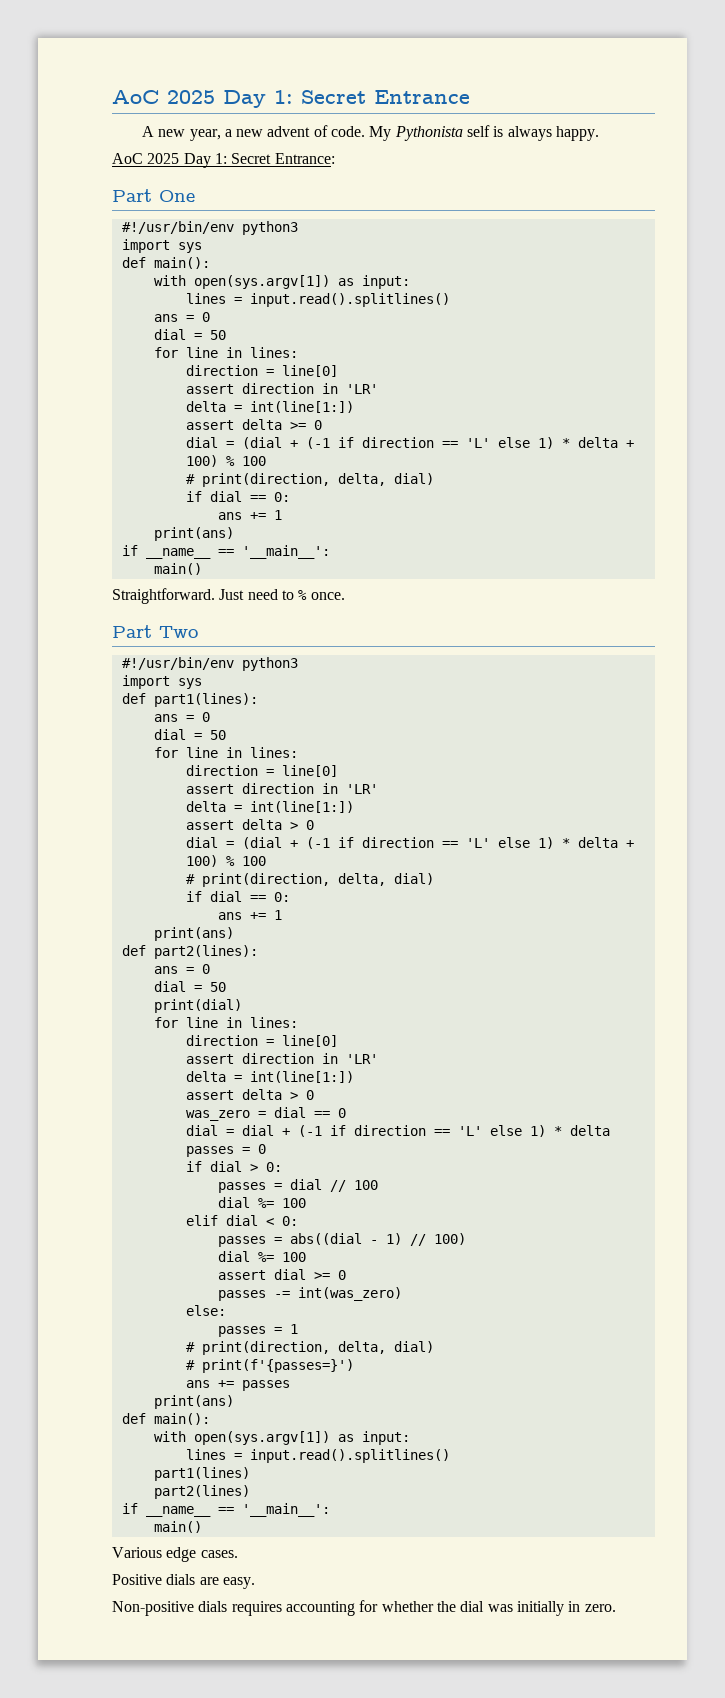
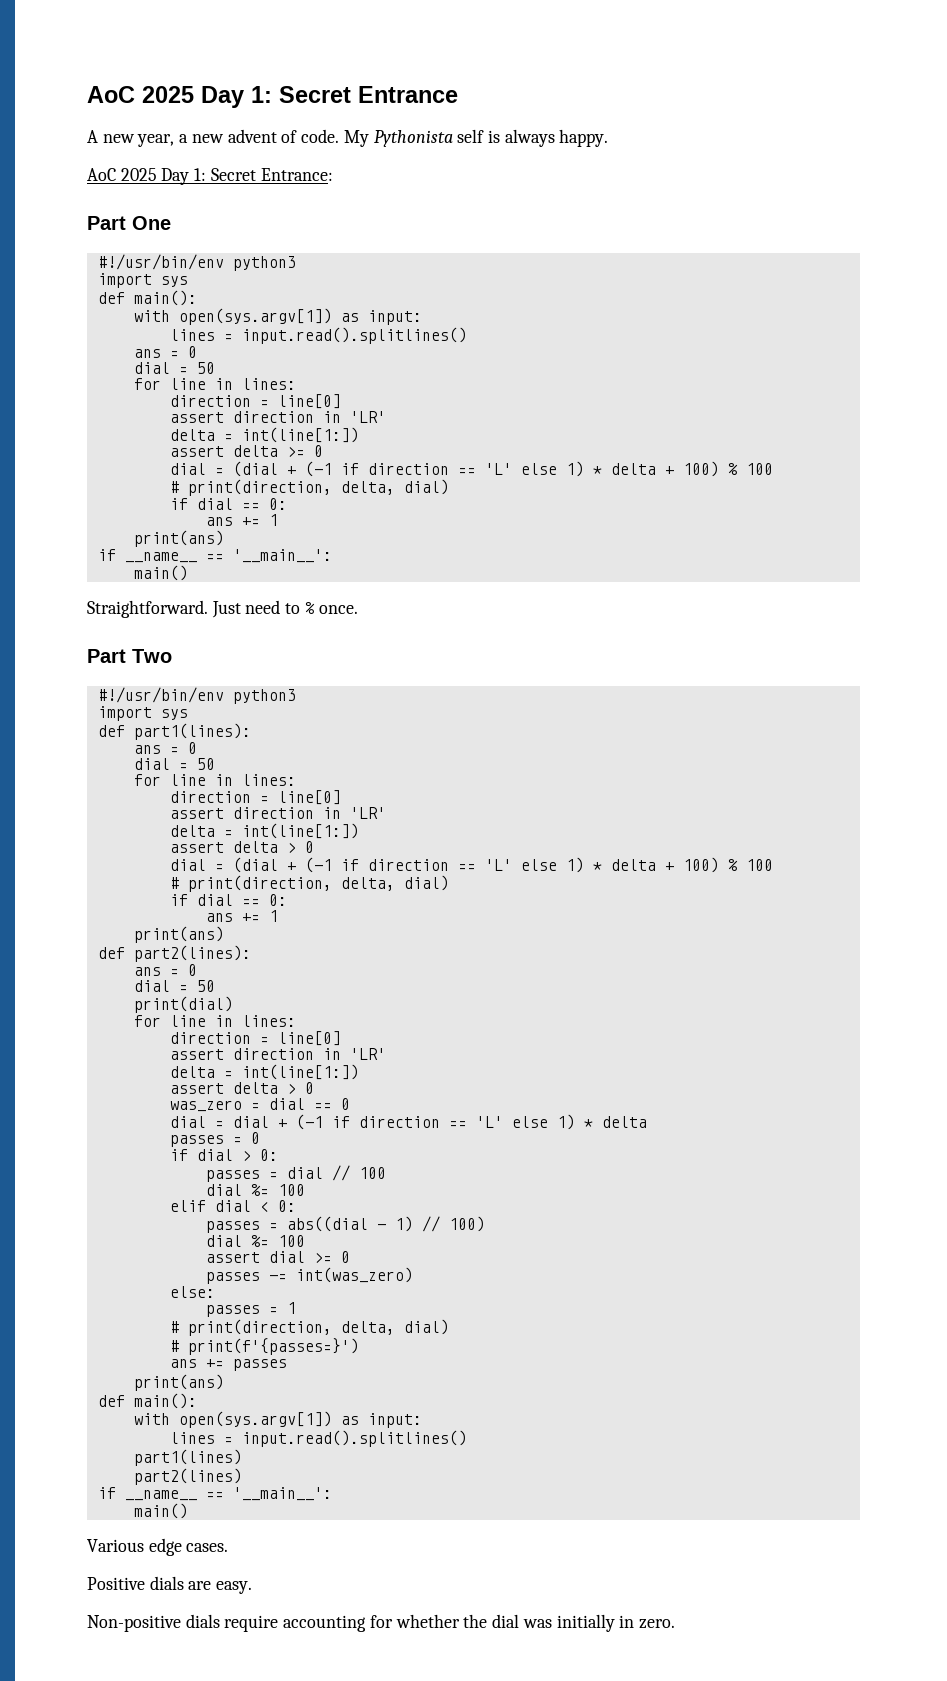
[231,1601,282,1616] requires -> [224,1615,279,1632] require

